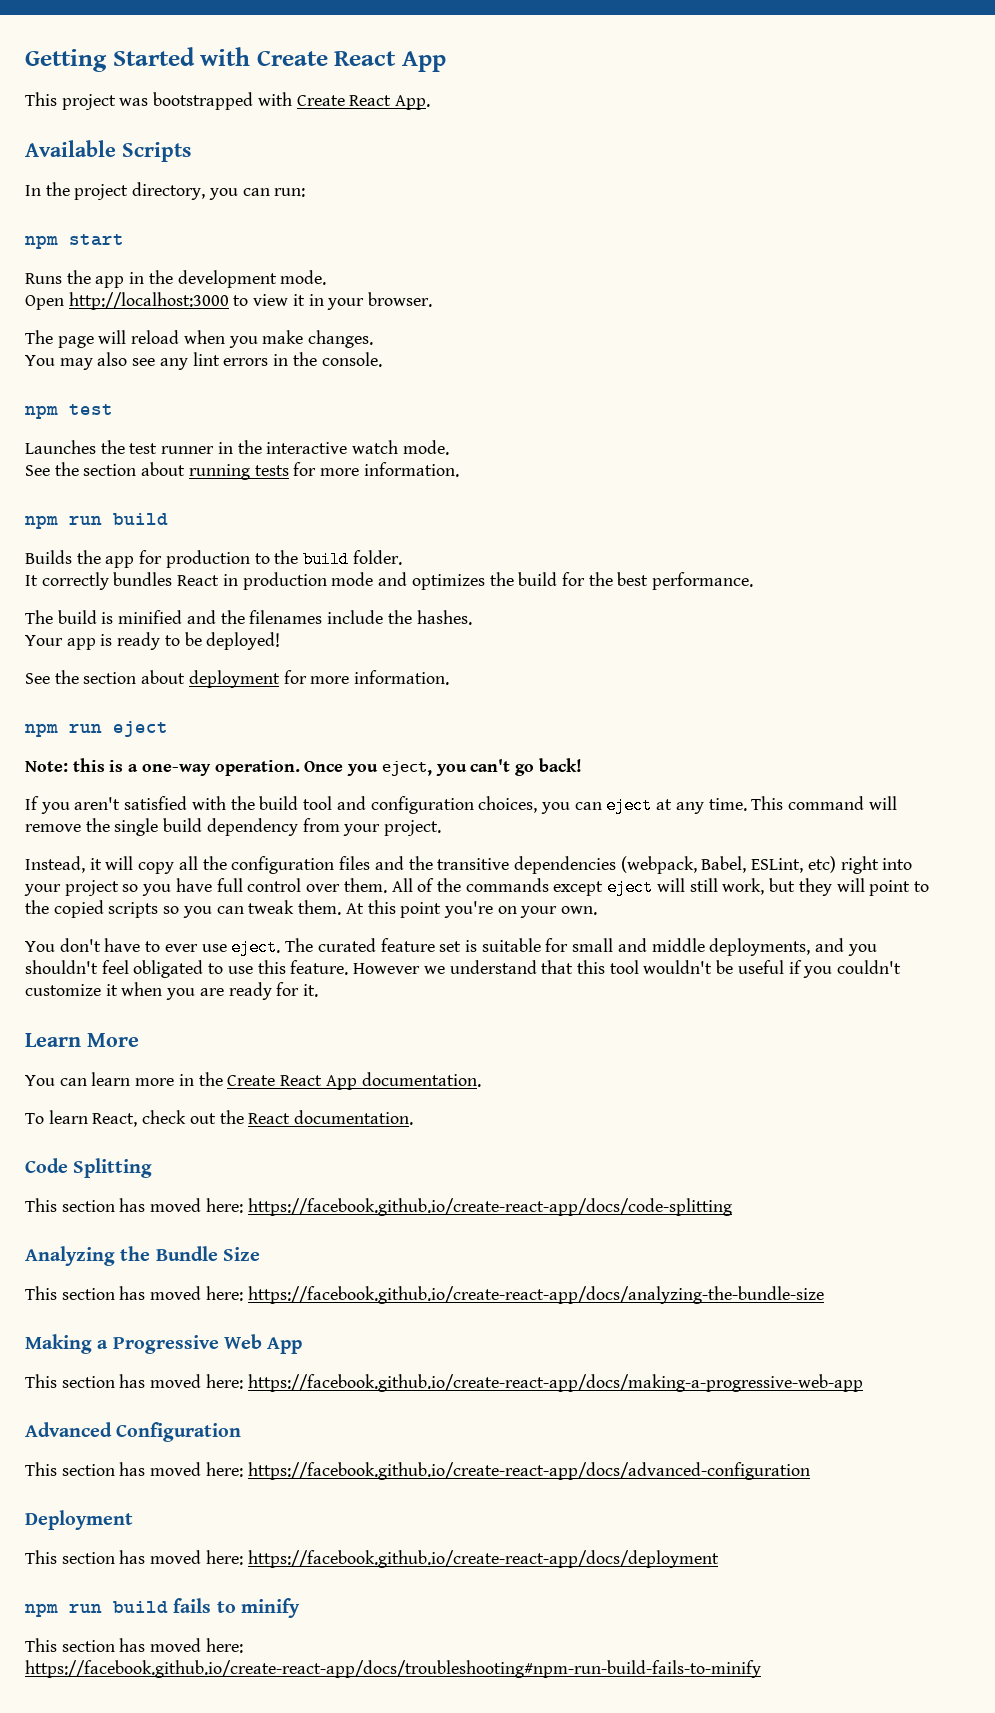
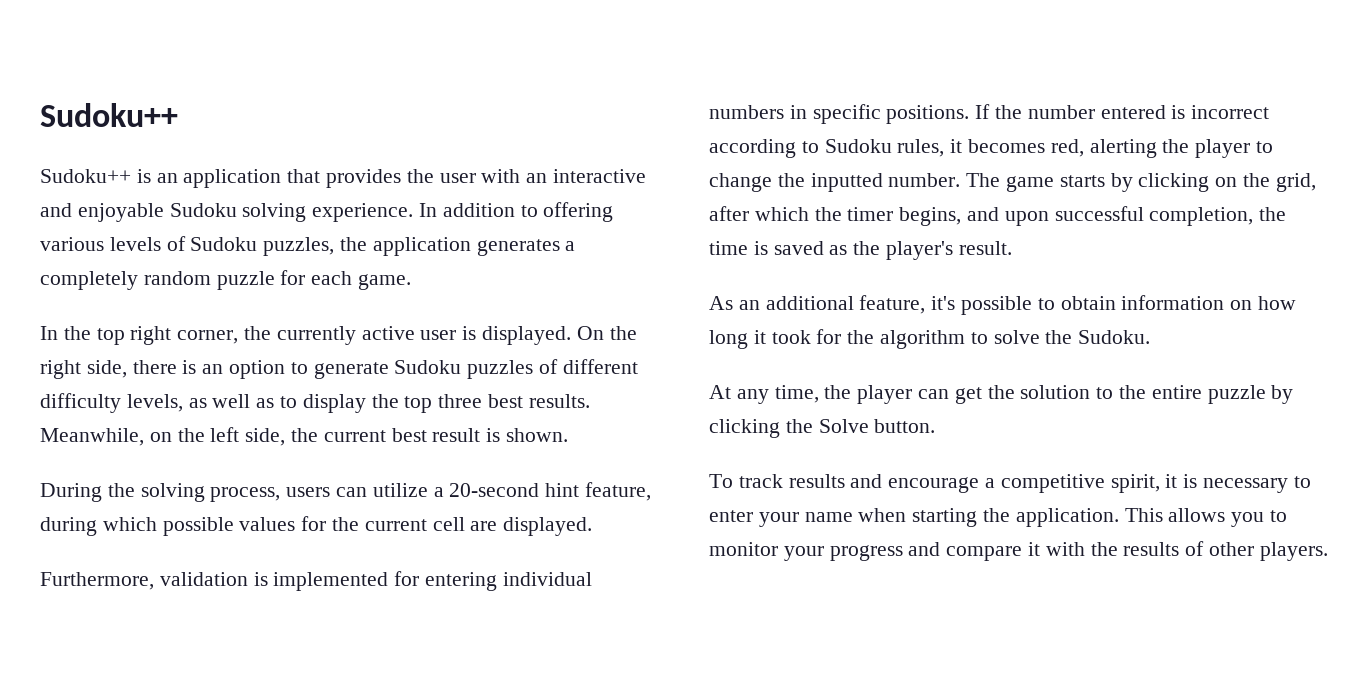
[25,47,447,72] [25,92,431,110] [25,140,191,162] [25,182,306,200] [25,234,124,249] [25,270,327,288] [25,292,433,310] [25,330,374,348] [25,352,382,370] [25,404,113,419] [25,440,449,455] [25,462,459,480] [25,513,168,529] [25,550,402,568] [25,572,754,590] [25,610,472,625] [25,632,281,650] [25,670,450,688] [25,721,168,737] [25,758,582,776] [25,796,897,814] [25,818,442,836] [25,856,913,874] [24,878,929,896] [25,900,598,918] [25,938,877,956] [25,960,902,978] [25,982,319,1000] [25,1033,139,1047] [25,1072,481,1090] [25,1110,414,1127] [25,1158,153,1178] [25,1198,732,1216] [25,1246,260,1266] [25,1286,824,1304] [25,1334,303,1354] [25,1374,863,1392] [25,1422,242,1442] [25,1462,810,1480] [25,1510,133,1530] [25,1550,719,1568] [25,1598,300,1618] [25,1638,243,1653] [25,1660,761,1678] Getting Started with Create React App // This project was bootstrapped with Create React App. // Available Scripts // In the project directory, you can run: // npm start // Runs the app in the development mode. // Open http://localhost:3000 to view it in your browser. // The page will reload when you make changes. // You may also see any lint errors in the console. // npm test // Launches the test runner in the interactive watch mode. // See the section about running tests for more information. // npm run build // Builds the app for production to the build folder. // It correctly bundles React in production mode and optimizes the build for the best performance. // The build is minified and the filenames include the hashes. // Your app is ready to be deployed! // See the section about deployment for more information. // npm run eject // Note: this is a one-way operation. Once you eject, you can't go back! // If you aren't satisfied with the build tool and configuration choices, you can eject at any time. This command will remove the single build dependency from your project. // Instead, it will copy all the configuration files and the transitive dependencies (webpack, Babel, ESLint, etc) right into your project so you have full control over them. All of the commands except eject will still work, but they will point to the copied scripts so you can tweak them. At this point you're on your own. // You don't have to ever use eject. The curated feature set is suitable for small and middle deployments, and you shouldn't feel obligated to use this feature. However we understand that this tool wouldn't be useful if you couldn't customize it when you are ready for it. // Learn More // You can learn more in the Create React App documentation. // To learn React, check out the React documentation. // Code Splitting // This section has moved here: https://facebook.github.io/create-react-app/docs/code-splitting // Analyzing the Bundle Size // This section has moved here: https://facebook.github.io/create-react-app/docs/analyzing-the-bundle-size // Making a Progressive Web App // This section has moved here: https://facebook.github.io/create-react-app/docs/making-a-progressive-web-app // Advanced Configuration // This section has moved here: https://facebook.github.io/create-react-app/docs/advanced-configuration // Deployment // This section has moved here: https://facebook.github.io/create-react-app/docs/deployment // npm run build fails to minify // This section has moved here: https://facebook.github.io/create-react-app/docs/troubleshooting#npm-run-build-fails-to-minify -> [40,103,178,127] [40,169,647,188] [40,202,614,222] [40,236,576,256] [40,270,412,290] [40,326,637,345] [40,359,638,379] [40,393,590,413] [40,427,569,446] [40,482,652,502] [40,516,593,536] [40,571,592,591] [709,104,1270,124] [709,139,1274,158] [709,173,1316,192] [709,206,1287,226] [709,241,1012,260] [709,295,1297,315] [709,329,1151,349] [709,385,1294,404] [709,419,936,438] [709,474,1311,493] [709,508,1288,527] [709,541,1328,561] Sudoku++ // Sudoku++ is an application that provides the user with an interactive and enjoyable Sudoku solving experience. In addition to offering various levels of Sudoku puzzles, the application generates a completely random puzzle for each game. // In the top right corner, the currently active user is displayed. On the right side, there is an option to generate Sudoku puzzles of different difficulty levels, as well as to display the top three best results. Meanwhile, on the left side, the current best result is shown. // During the solving process, users can utilize a 20-second hint feature, during which possible values for the current cell are displayed. // Furthermore, validation is implemented for entering individual numbers in specific positions. If the number entered is incorrect according to Sudoku rules, it becomes red, alerting the player to change the inputted number. The game starts by clicking on the grid, after which the timer begins, and upon successful completion, the time is saved as the player's result. // As an additional feature, it's possible to obtain information on how long it took for the algorithm to solve the Sudoku. // At any time, the player can get the solution to the entire puzzle by clicking the Solve button. // To track results and encourage a competitive spirit, it is necessary to enter your name when starting the application. This allows you to monitor your progress and compare it with the results of other players.

